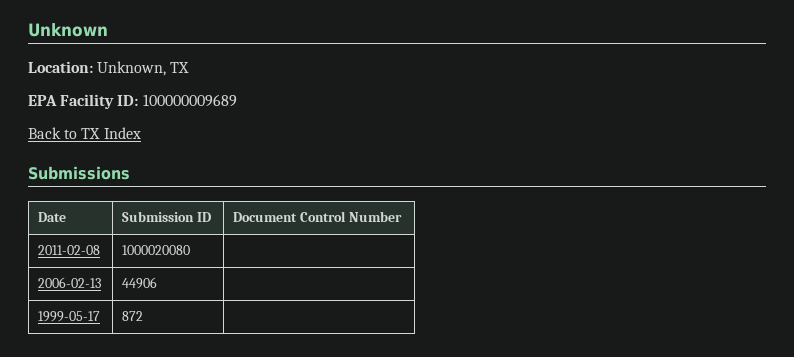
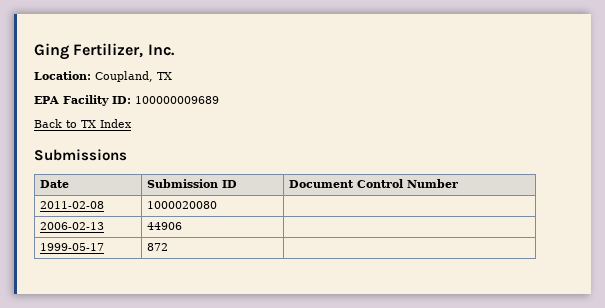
[28,23,108,37] Unknown -> [34,43,175,60] Ging Fertilizer, Inc.
[97,61,167,76] Unknown, -> [95,71,153,82] Coupland,

